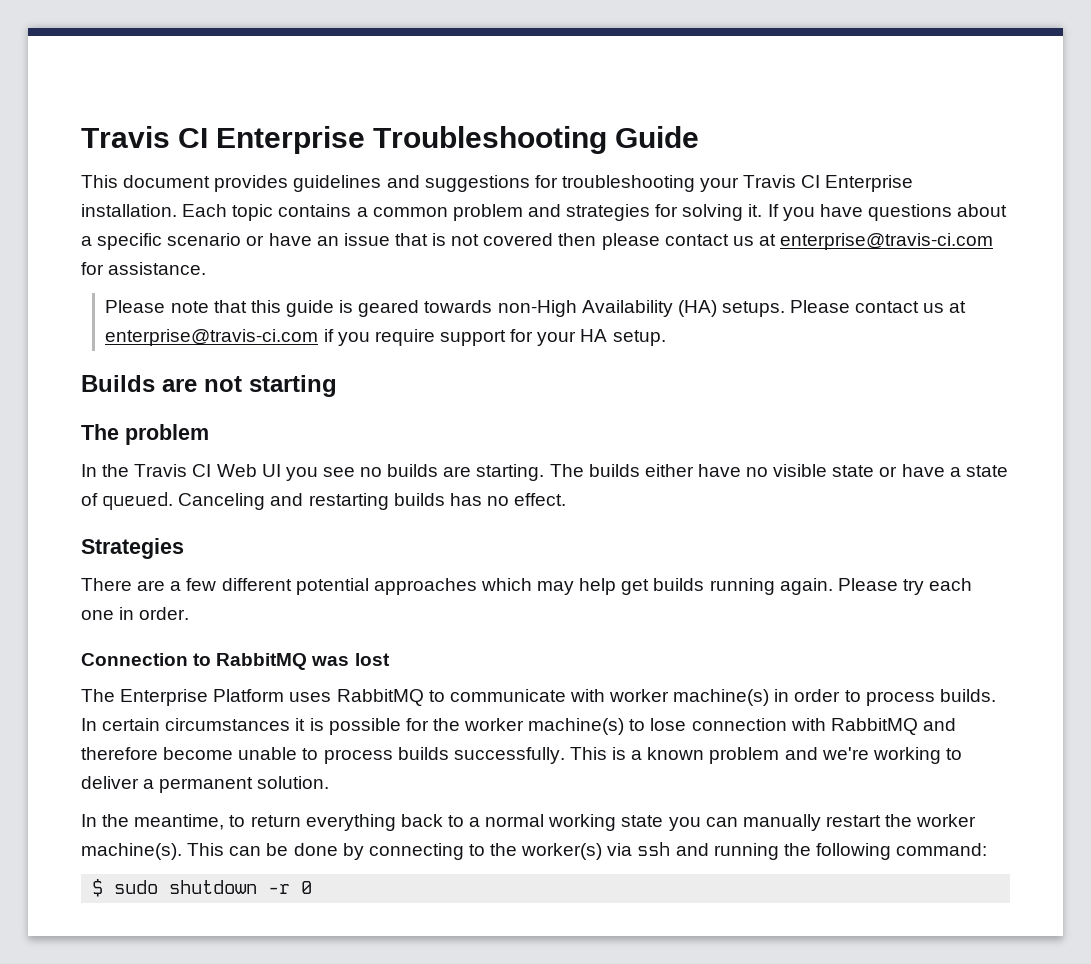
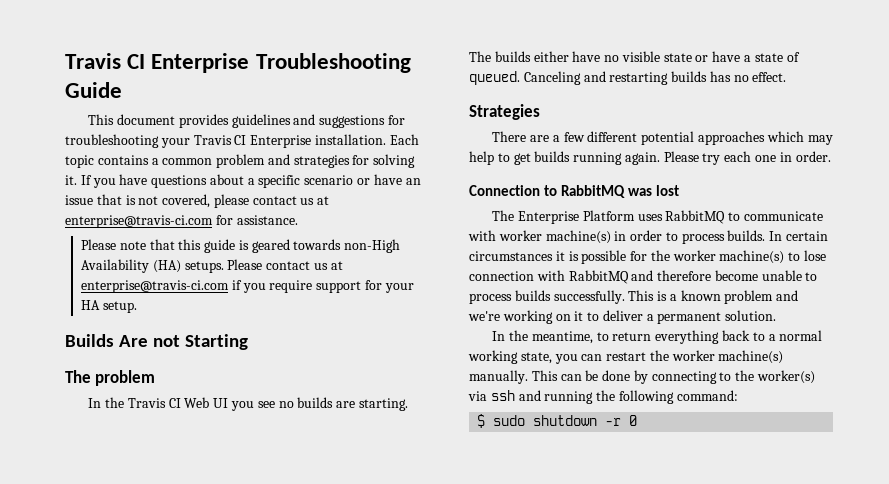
[483,233,597,246] covered then -> [162,194,211,208] covered,
[162,375,337,397] are not starting -> [118,334,248,350] Are not Starting
(617, 586) none -> [497,153,510,162] to
(941, 755) none -> [555,311,584,321] on it
[621,815,664,827] state -> [520,352,552,364] state,
[742,814,821,831] manually -> (603, 357) none
[81,843,182,860] machine(s). -> [718,350,784,364] [469,370,528,384] machine(s) manually.

